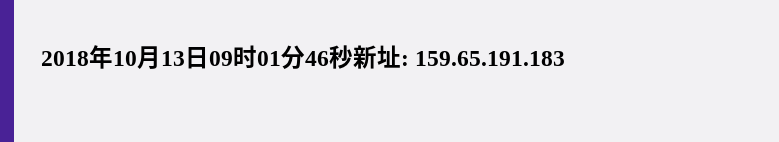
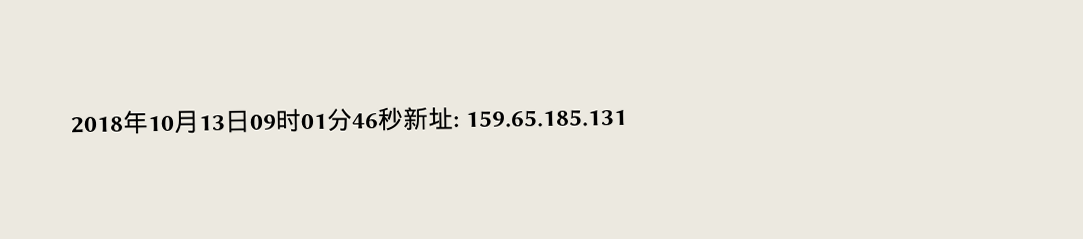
[415,51,566,66] 159.65.191.183 -> [464,108,628,129] 159.65.185.131

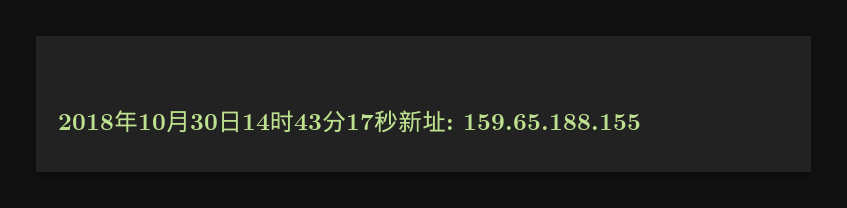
[198,107,379,134] 13日09时01分46 -> [190,110,374,133] 30日14时43分17
[464,108,628,129] 159.65.185.131 -> [463,114,641,130] 159.65.188.155

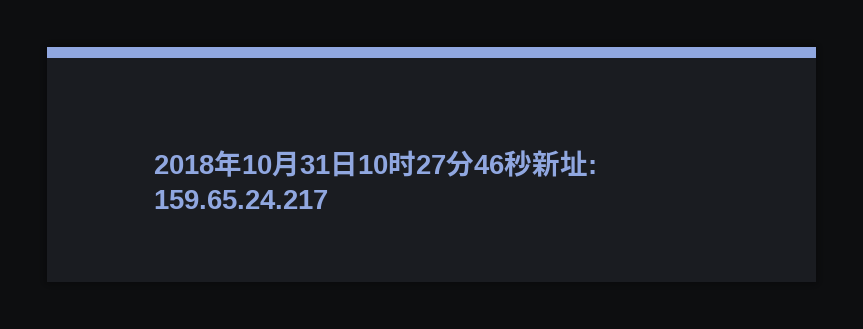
[190,110,374,133] 30日14时43分17 -> [300,150,504,177] 31日10时27分46
[463,114,641,130] 159.65.188.155 -> [154,190,328,209] 159.65.24.217

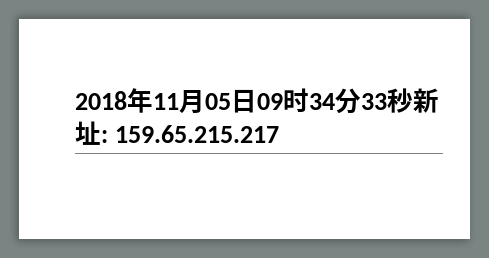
[242,150,504,177] 10月31日10时27分46 -> [153,88,387,114] 11月05日09时34分33
[154,190,328,209] 159.65.24.217 -> [114,125,279,143] 159.65.215.217

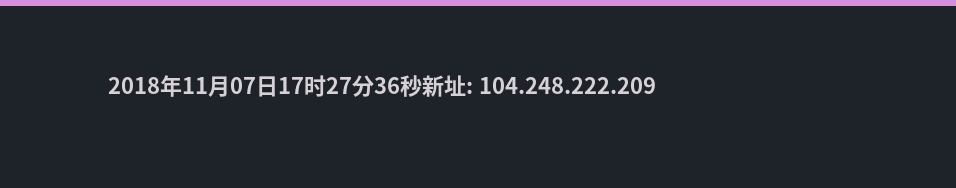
[205,88,387,114] 05日09时34分33 -> [230,75,400,97] 07日17时27分36
[114,125,279,143] 159.65.215.217 -> [478,77,656,94] 104.248.222.209

